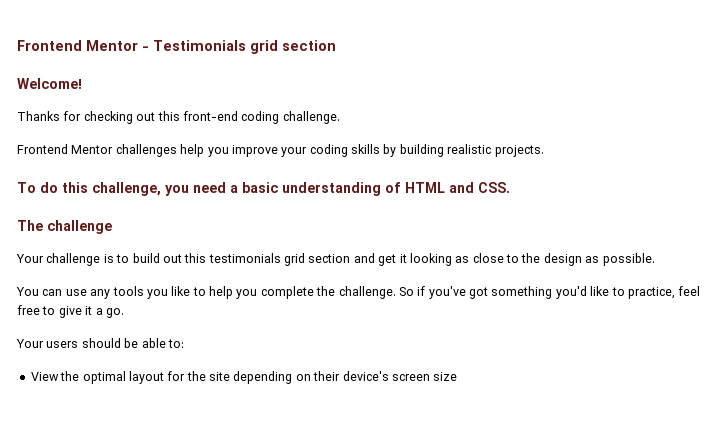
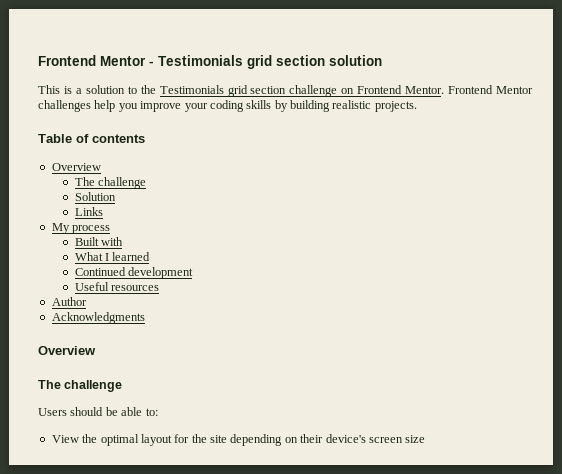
[17,78,82,89] [17,111,340,124] // Welcome! // Thanks for checking out this front-end coding challenge. // -> [329,55,382,66] [38,85,445,97] solution // This is a solution to the Testimonials grid section challenge on Frontend Mentor.
[17,182,510,196] [17,220,112,234] [16,253,655,266] [16,286,701,299] [17,305,124,318] [16,339,79,348] To do this challenge, you need a basic understanding of HTML and CSS. // The challenge // Your challenge is to build out this testimonials grid section and get it looking as close to the design as possible. // You can use any tools you like to help you complete the challenge. So if you've got something you'd like to practice, feel free to give it a go. // Your users -> [38,134,145,143] [51,163,101,171] [74,177,147,189] [74,192,116,201] [74,207,103,216] [51,223,111,234] [74,237,124,246] [74,252,151,261] [74,267,194,279] [74,282,160,291] [51,297,87,306] [51,312,145,324] [38,346,96,355] [38,380,123,392] [38,408,67,416] Table of contents // Overview // The challenge // Solution // Links // My process // Built with // What I learned // Continued development // Useful resources // Author // Acknowledgments // Overview // The challenge // Users

